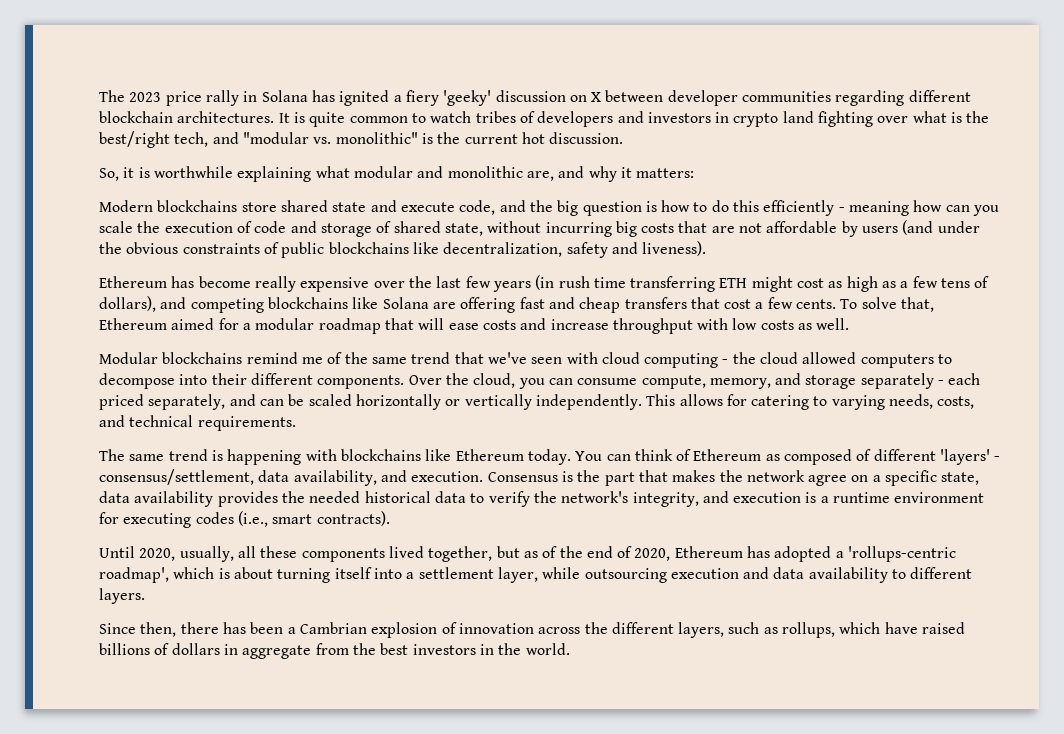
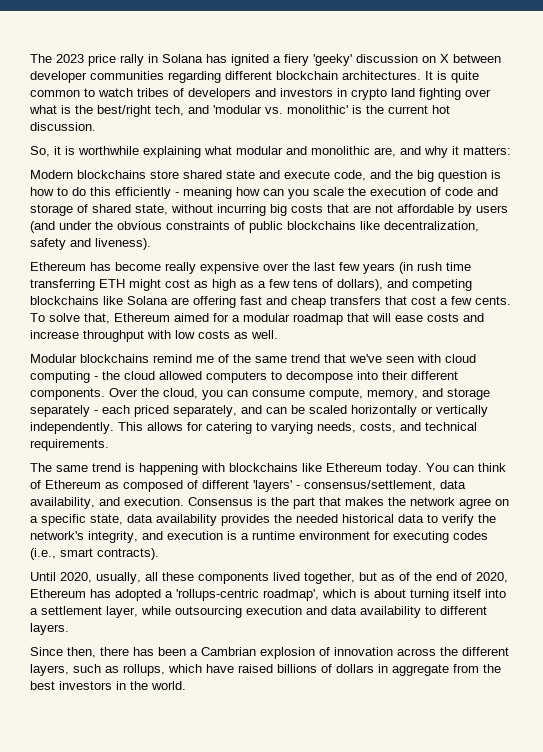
[242,132,418,144] "modular vs. monolithic" -> [213,105,348,114] 'modular vs. monolithic'

